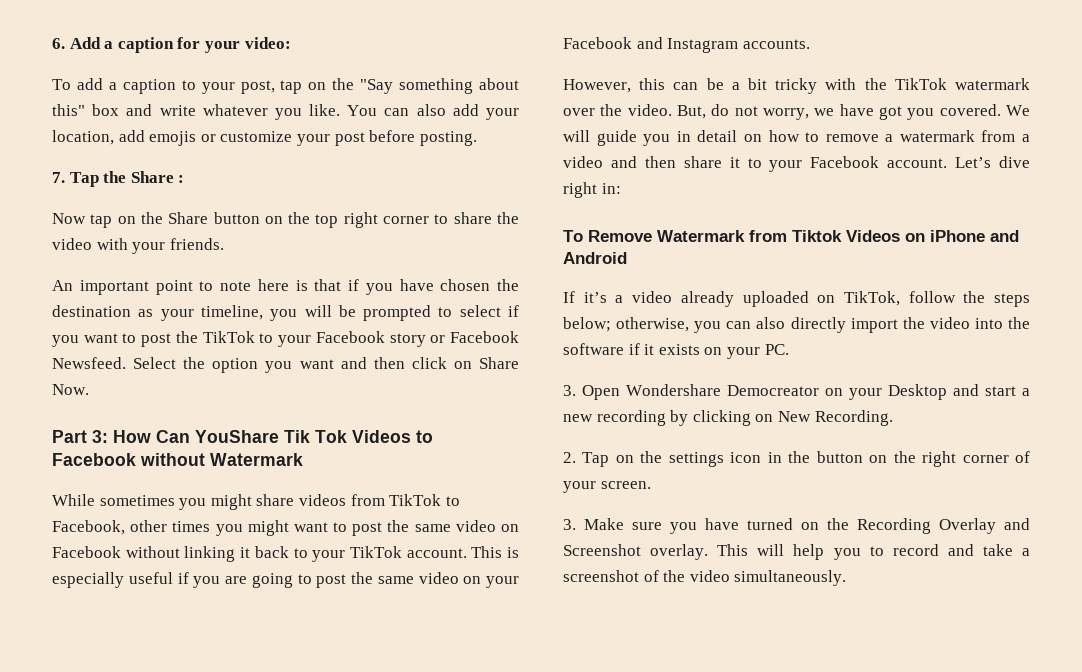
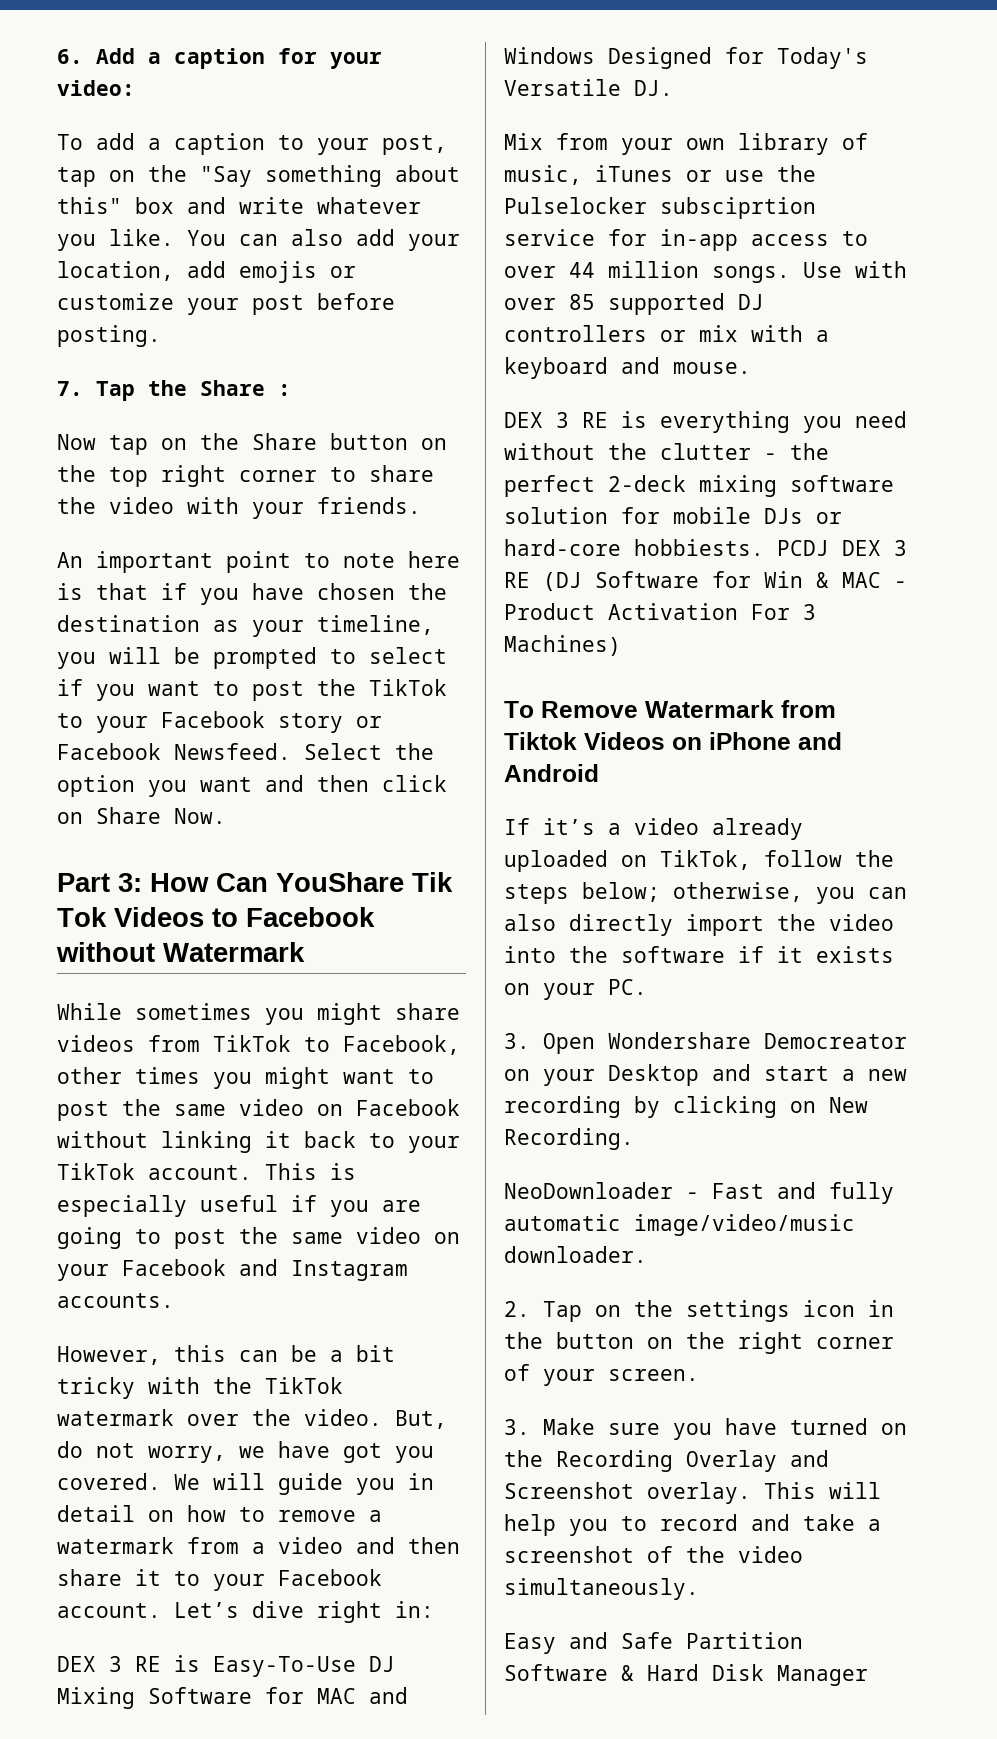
(621, 188) none -> [57,1655,395,1677] [57,1687,408,1709] [504,47,868,69] [504,79,673,96] [504,133,868,155] [504,165,816,185] [504,197,816,219] [504,229,868,251] [504,261,907,283] [504,293,764,315] [504,325,829,342] [504,357,751,379] [504,411,907,433] [504,443,829,460] [504,475,894,497] [504,507,842,524] [504,539,907,556] [504,571,907,591] [504,603,816,620] [504,635,621,656] // DEX 3 RE is Easy-To-Use DJ Mixing Software for MAC and Windows Designed for Today's Versatile DJ. // Mix from your own library of music, iTunes or use the Pulselocker subsciprtion service for in-app access to over 44 million songs. Use with over 85 supported DJ controllers or mix with a keyboard and mouse. // DEX 3 RE is everything you need without the clutter - the perfect 2-deck mixing software solution for mobile DJs or hard-core hobbiests. PCDJ DEX 3 RE (DJ Software for Win & MAC - Product Activation For 3 Machines)
(893, 418) none -> [504,1182,894,1204] [504,1214,855,1236] [504,1246,647,1263] // NeoDownloader - Fast and fully automatic image/video/music downloader.
(847, 578) none -> [504,1632,803,1654] [504,1664,868,1686] // Easy and Safe Partition Software & Hard Disk Manager

